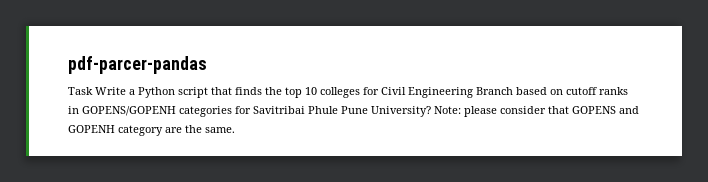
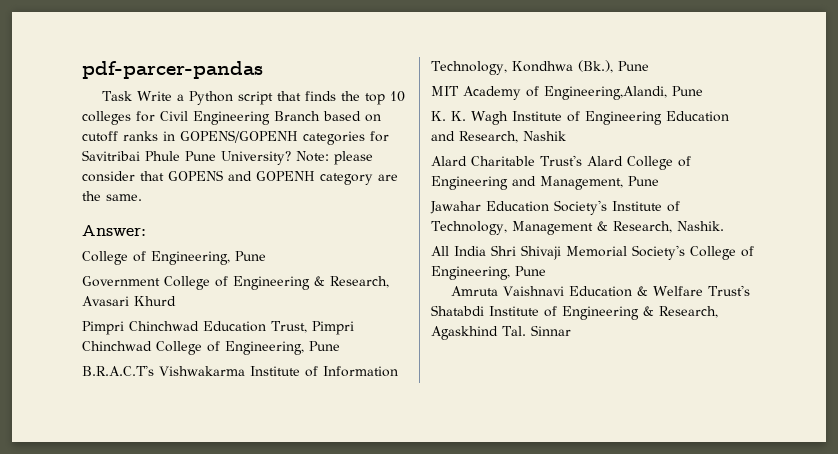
(235, 130) none -> [82,225,146,236] [82,251,266,265] [82,276,389,290] [82,296,176,306] [82,321,354,335] [82,341,340,355] [82,365,398,377] [431,60,649,75] [431,86,703,100] [431,111,729,125] [431,131,566,143] [431,155,691,170] [431,176,659,190] [430,200,680,215] [431,221,724,235] [431,245,754,260] [431,266,546,280] [450,285,750,297] [431,305,718,320] [431,325,571,340] // Answer: // College of Engineering, Pune // Government College of Engineering & Research, Avasari Khurd // Pimpri Chinchwad Education Trust, Pimpri Chinchwad College of Engineering, Pune // B.R.A.C.T's Vishwakarma Institute of Information Technology, Kondhwa (Bk.), Pune // MIT Academy of Engineering,Alandi, Pune // K. K. Wagh Institute of Engineering Education and Research, Nashik // Alard Charitable Trust's Alard College of Engineering and Management, Pune // Jawahar Education Society's Institute of Technology, Management & Research, Nashik. // All India Shri Shivaji Memorial Society's College of Engineering, Pune // Amruta Vaishnavi Education & Welfare Trust's Shatabdi Institute of Engineering & Research, Agaskhind Tal. Sinnar

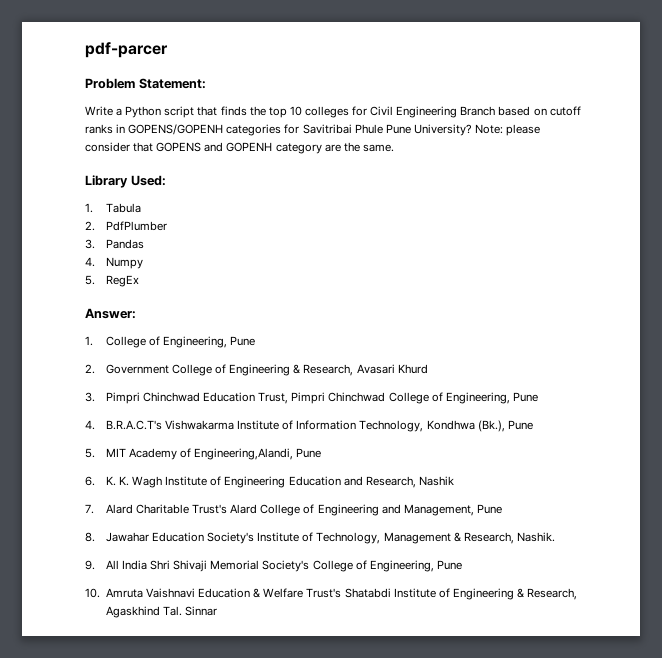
[82,61,263,79] [101,91,132,101] pdf-parcer-pandas // Task -> [85,42,168,58] [85,78,206,89] pdf-parcer // Problem Statement: //
(142, 197) none -> [85,175,166,188] [85,203,141,213] [85,221,167,231] [85,239,144,249] [85,257,143,269] [85,275,139,287] // Library Used: // 1. Tabula // 2. PdfPlumber // 3. Pandas // 4. Numpy // 5. RegEx
[82,251,266,265] College of Engineering, Pune // -> [85,336,256,348] [85,364,95,374] 1. College of Engineering, Pune // 2.
(176, 301) none -> [85,392,95,402] 3.
(340, 346) none -> [85,420,95,430] 4.
(649, 66) none -> [85,448,95,458] 5.
(703, 91) none -> [85,476,95,486] 6.
(566, 136) none -> [85,504,94,514] 7.
(659, 181) none -> [85,532,95,542] 8.
(724, 226) none -> [85,560,95,570] 9.
(546, 271) none -> [85,588,100,598] 10.

